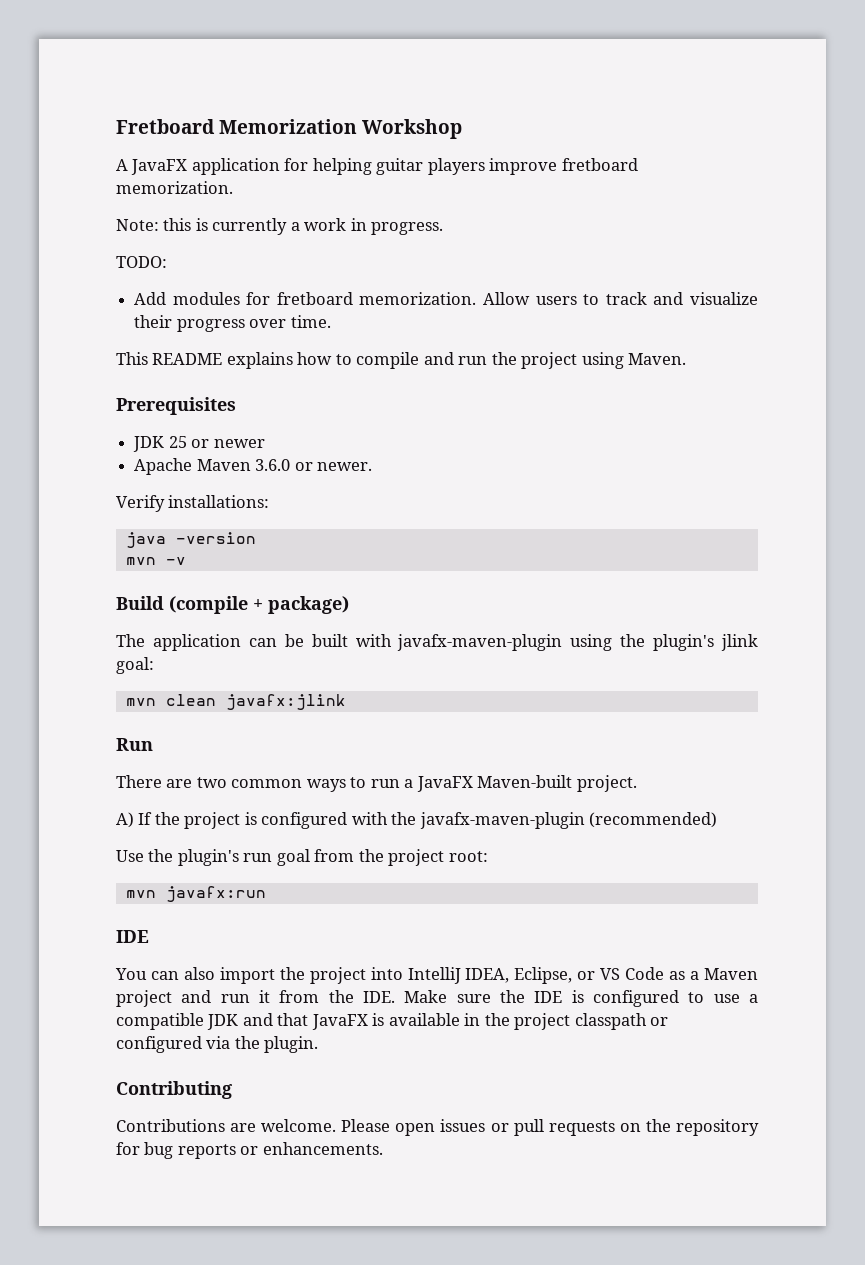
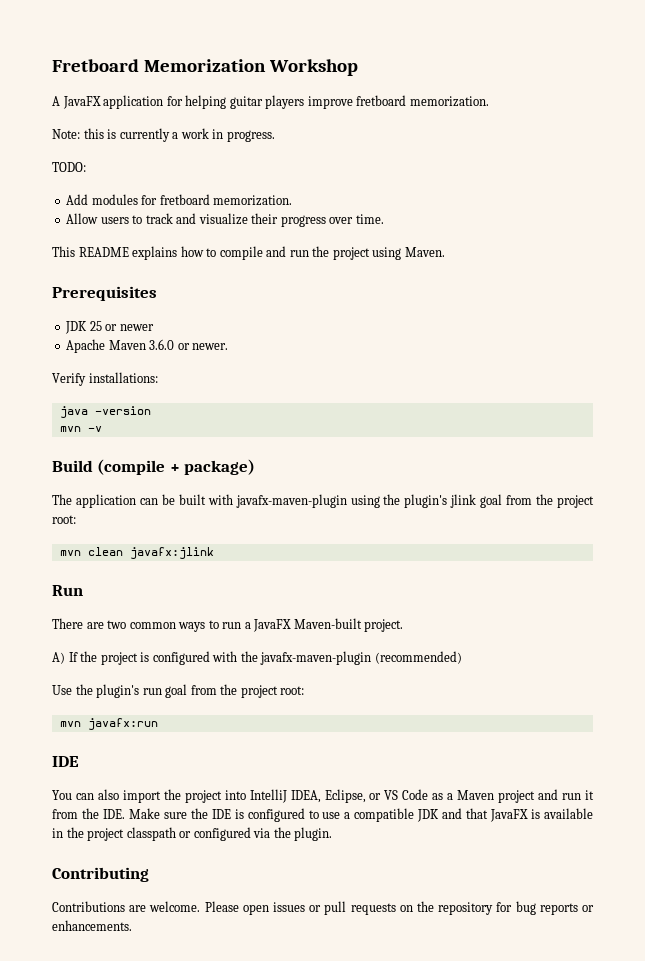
(477, 298) none -> (293, 200) //
[116,657,154,674] goal: -> [480,494,595,508] [52,515,76,524] goal from the project root:

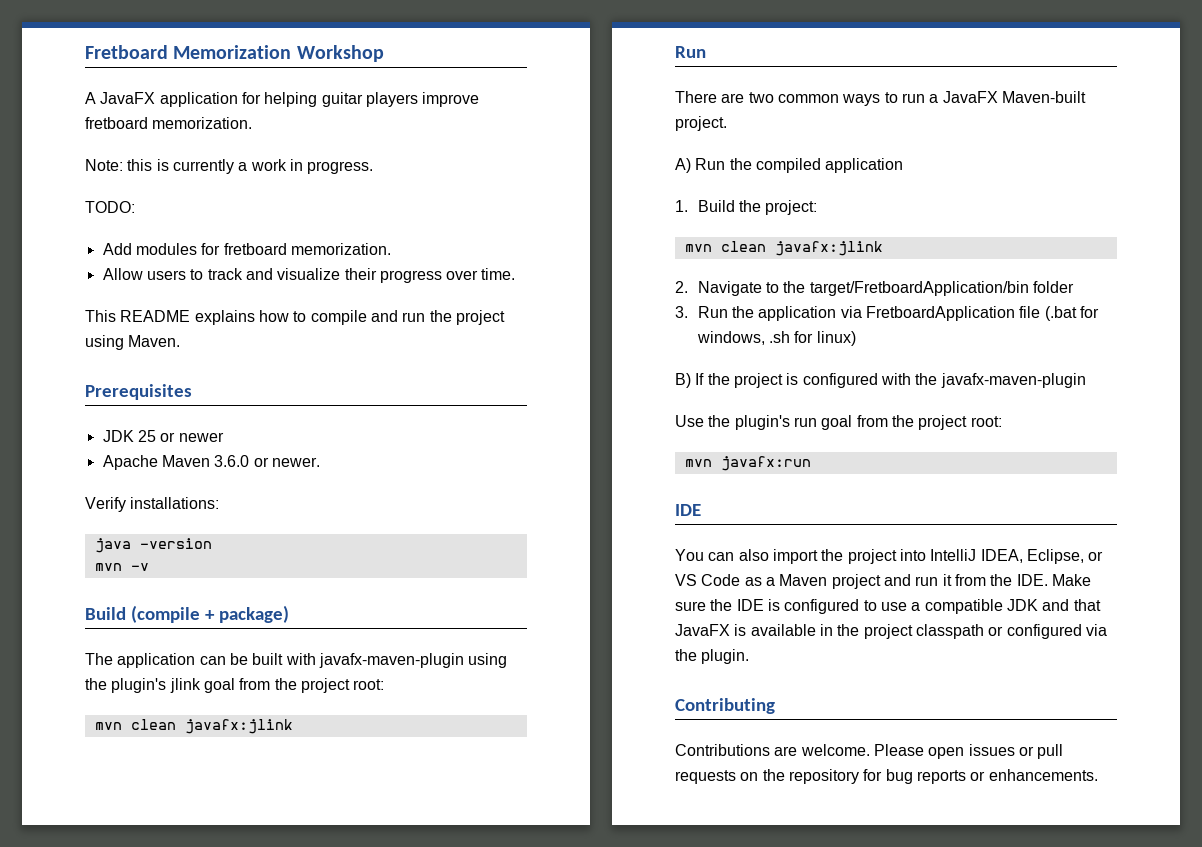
(65, 658) none -> [695,158,904,173] [675,200,818,215] [684,241,883,256] [675,281,1075,296] [675,306,1100,321] [696,331,856,346] [675,373,691,388] Run the compiled application // 1. Build the project: // mvn clean javafx:jlink // 2. Navigate to the target/FretboardApplication/bin folder // 3. Run the application via FretboardApplication file (.bat for windows, .sh for linux) // B)
[374,651,462,664] (recommended) -> (1086, 380) none

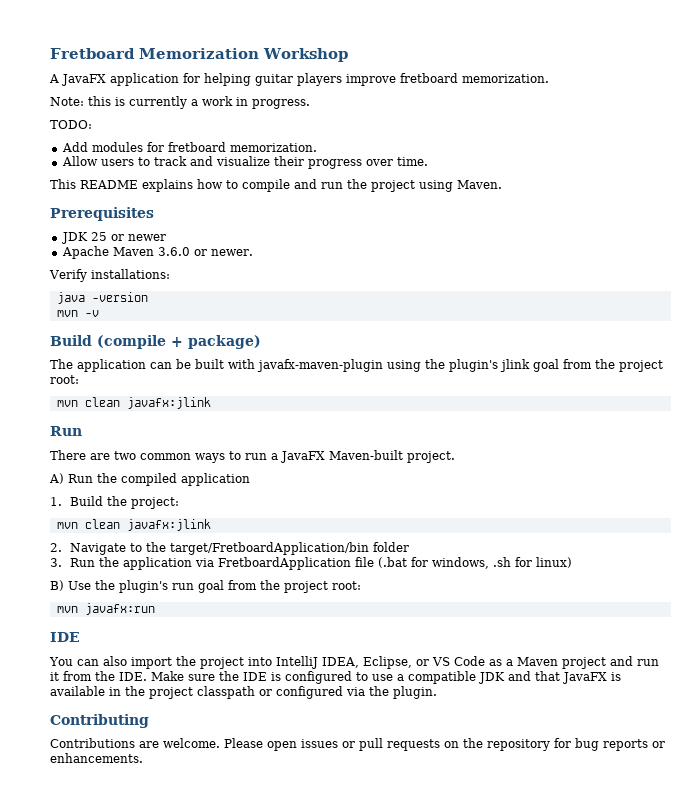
[695,373,1086,388] If the project is configured with the javafx-maven-plugin // -> (64, 585) none

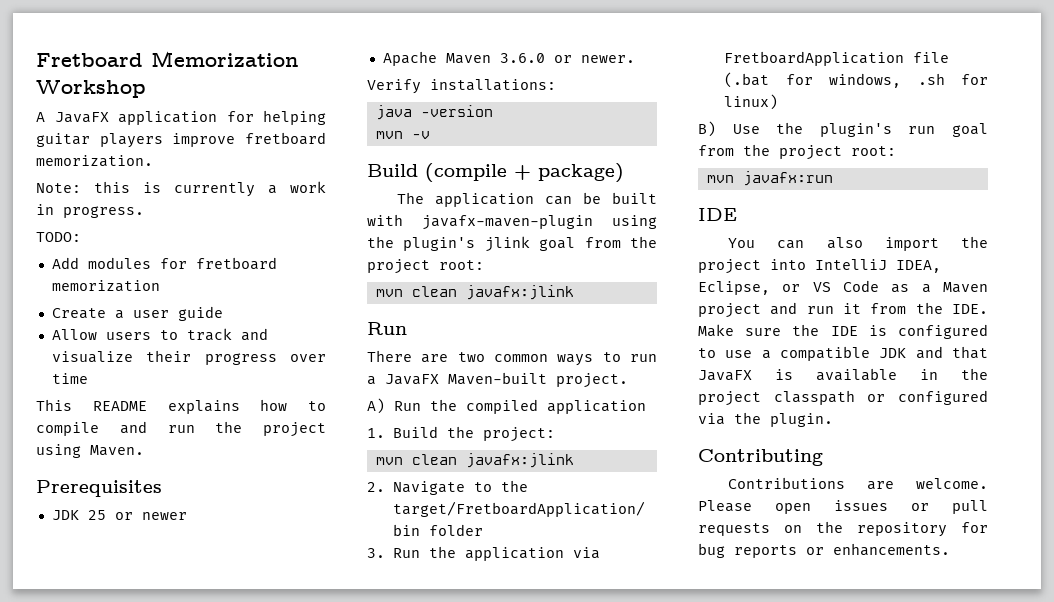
[229,143,317,152] memorization. -> [51,280,160,292] [51,306,223,321] memorization // Create a user guide
[396,157,428,166] time. -> [51,373,88,384] time

